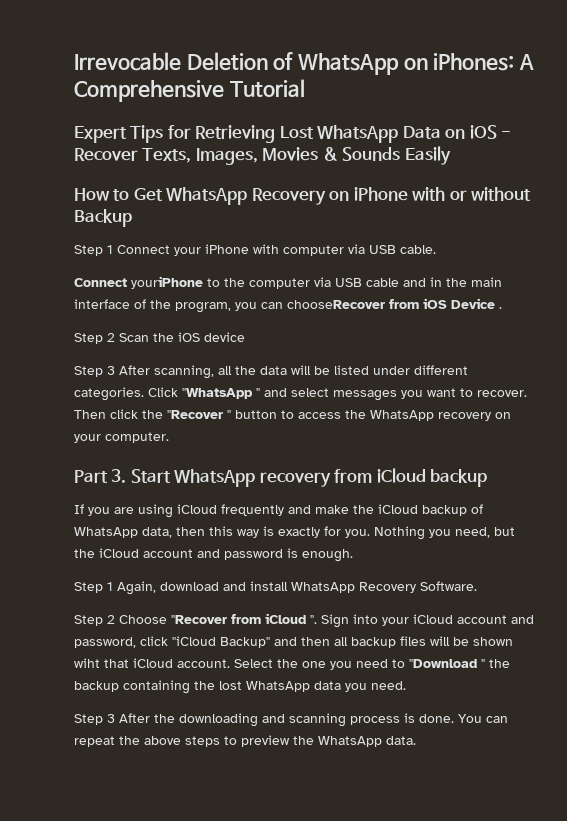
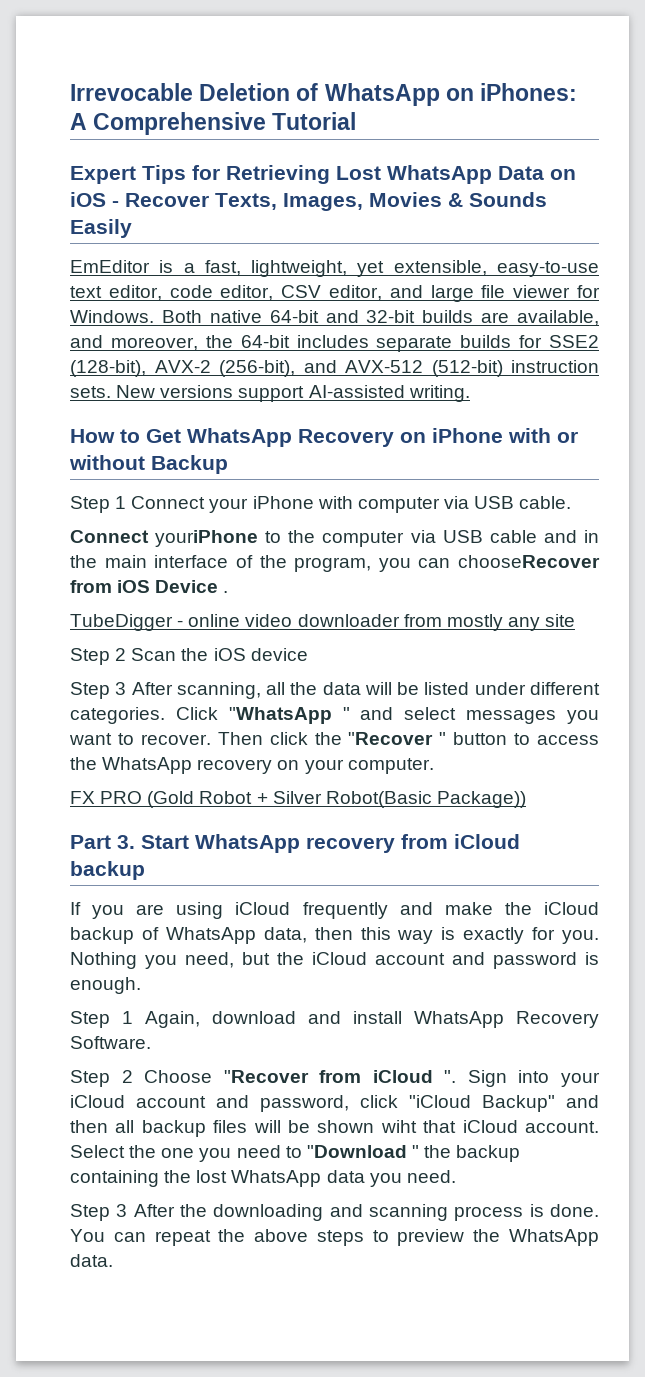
(451, 155) none -> [70,260,599,277] [70,285,600,302] [70,310,599,326] [70,335,599,352] [70,360,599,377] [70,385,470,402] // EmEditor is a fast, lightweight, yet extensible, easy-to-use text editor, code editor, CSV editor, and large file viewer for Windows. Both native 64-bit and 32-bit builds are available, and moreover, the 64-bit includes separate builds for SSE2 (128-bit), AVX-2 (256-bit), and AVX-512 (512-bit) instruction sets. New versions support AI-assisted writing.
(502, 308) none -> [70,614,576,631] // TubeDigger - online video downloader from mostly any site
(169, 437) none -> [70,791,526,808] // FX PRO (Gold Robot + Silver Robot(Basic Package))

